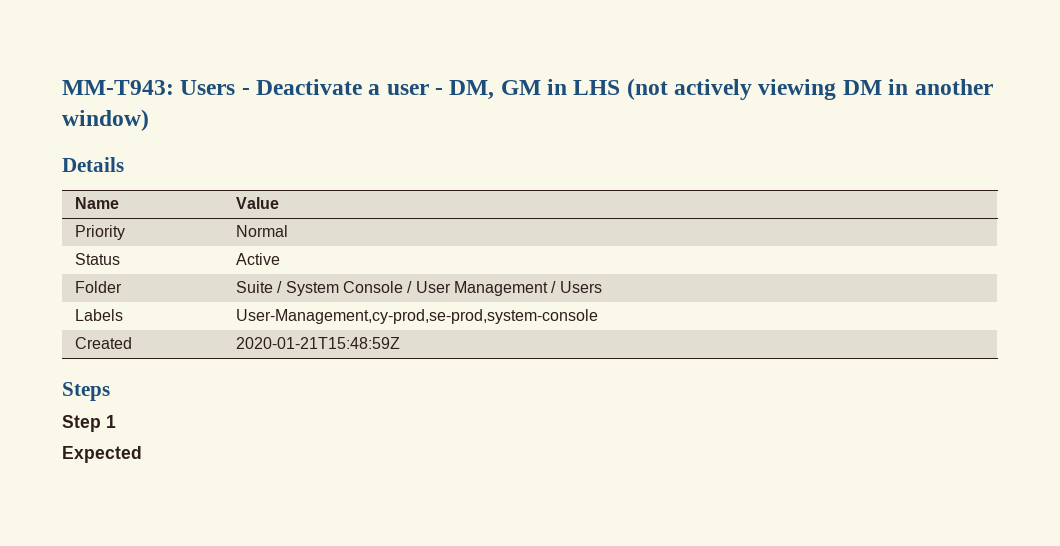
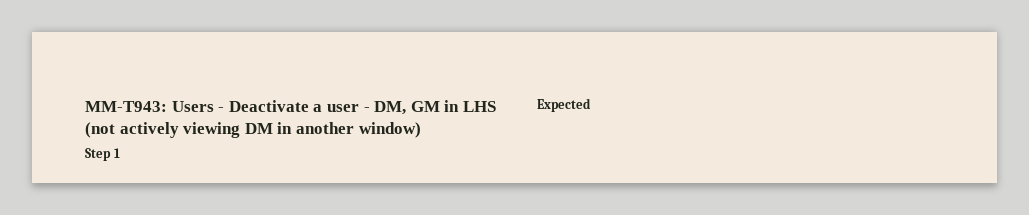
[62,157,124,172] [75,197,120,209] [236,197,280,209] [75,225,126,240] [236,225,289,237] [75,253,121,265] [236,253,281,265] [75,281,123,293] [236,281,602,296] [75,309,124,321] [236,309,599,324] [75,337,133,349] [236,337,401,349] [62,382,110,401] // Details // Name | Value // Priority | Normal // Status | Active // Folder | Suite / System Console / User Management / Users // Labels | User-Management,cy-prod,se-prod,system-console // Created | 2020-01-21T15:48:59Z // Steps -> (421, 130) none

